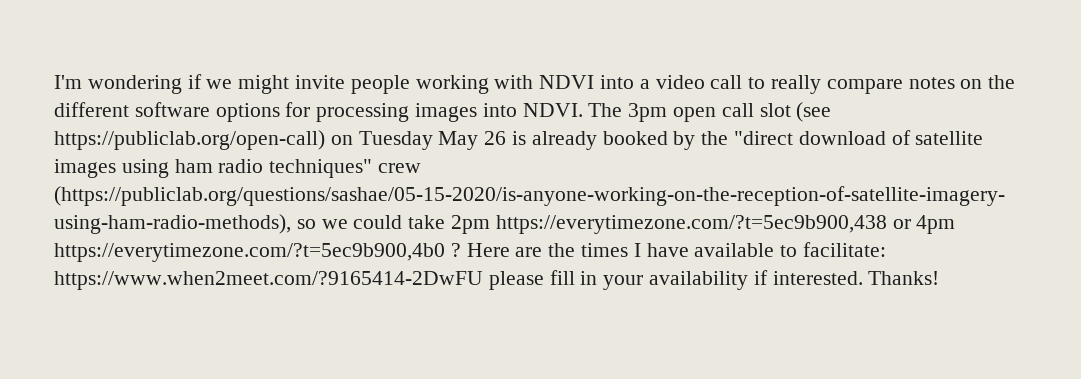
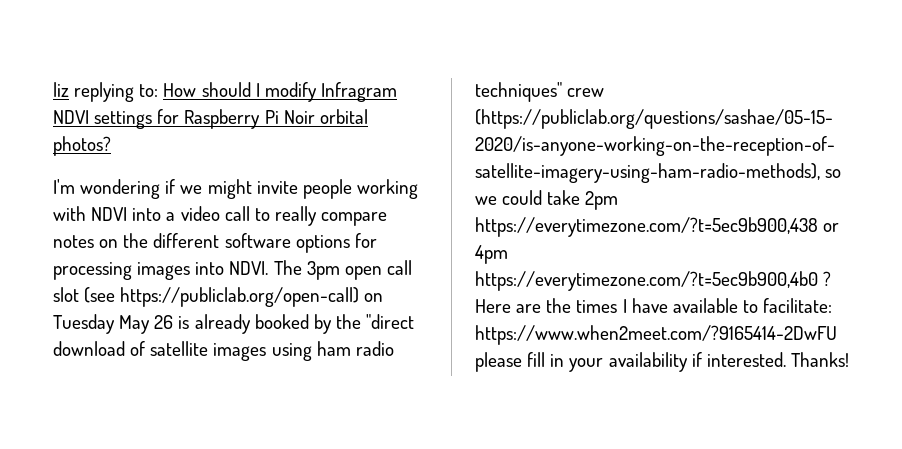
(54, 82) none -> [53,82,397,102] [53,109,368,129] [53,136,111,156] liz replying to: How should I modify Infragram NDVI settings for Raspberry Pi Noir orbital photos? //

